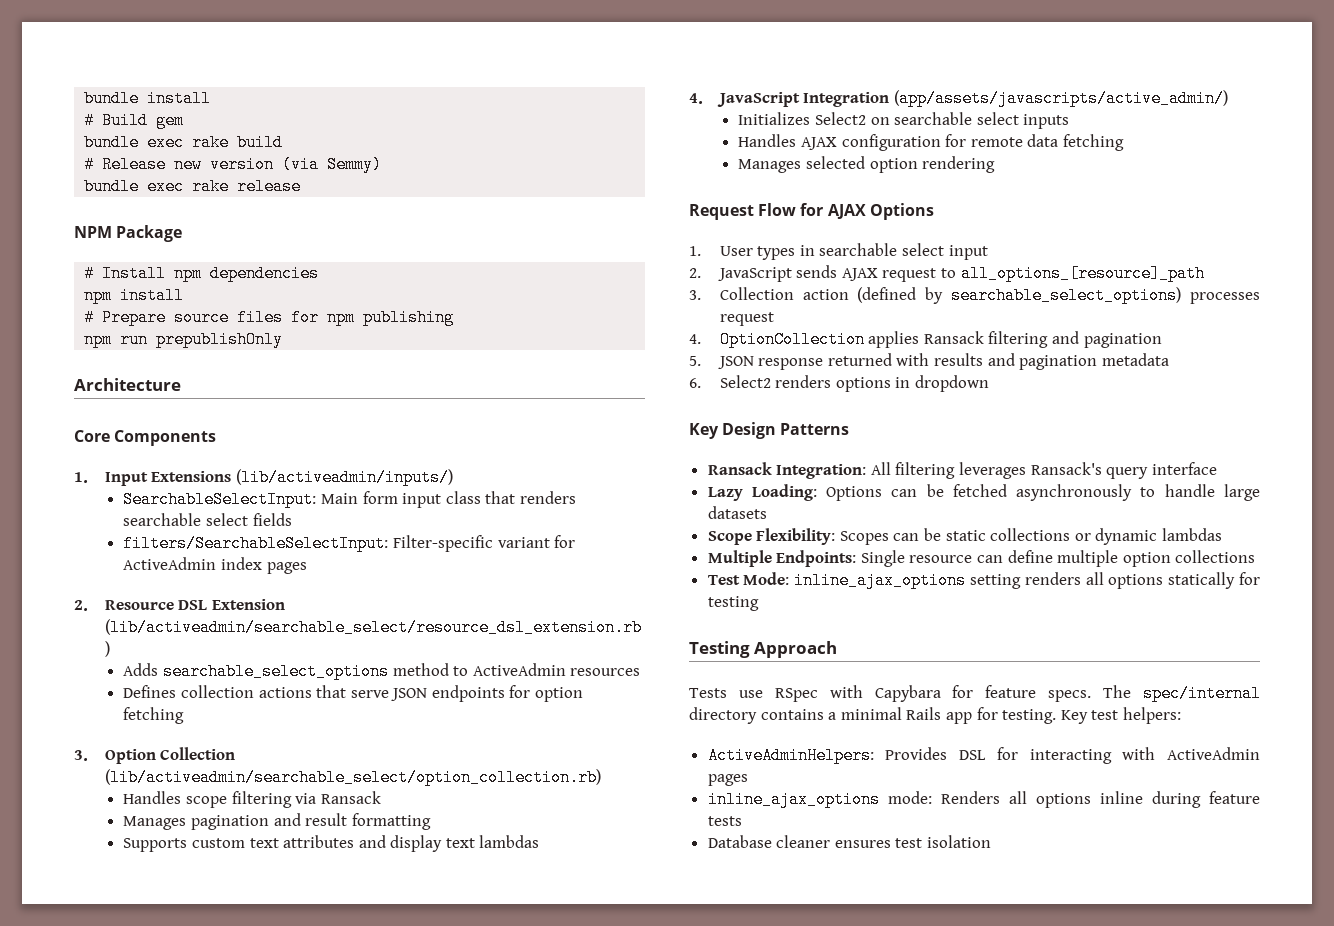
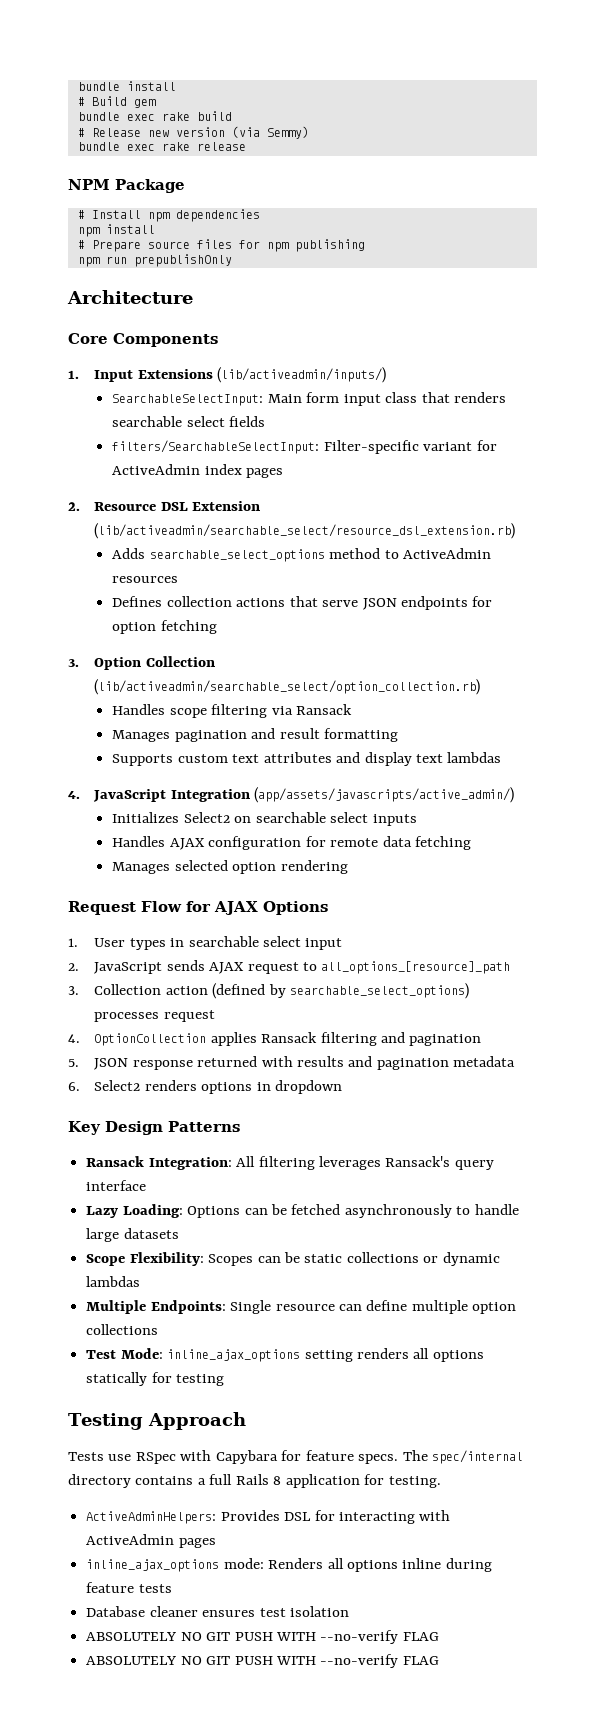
[840,707,972,724] minimal Rails app -> [209,1474,360,1488] full Rails 8 application
[1060,707,1181,724] Key test helpers: -> (441, 1482) none
(992, 841) none -> [86,1630,439,1644] [86,1654,439,1668] // ABSOLUTELY NO GIT PUSH WITH --no-verify FLAG // ABSOLUTELY NO GIT PUSH WITH --no-verify FLAG

